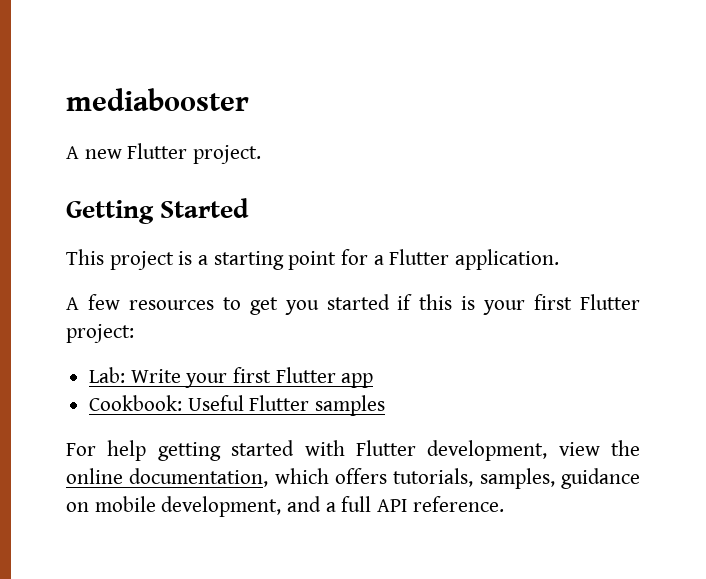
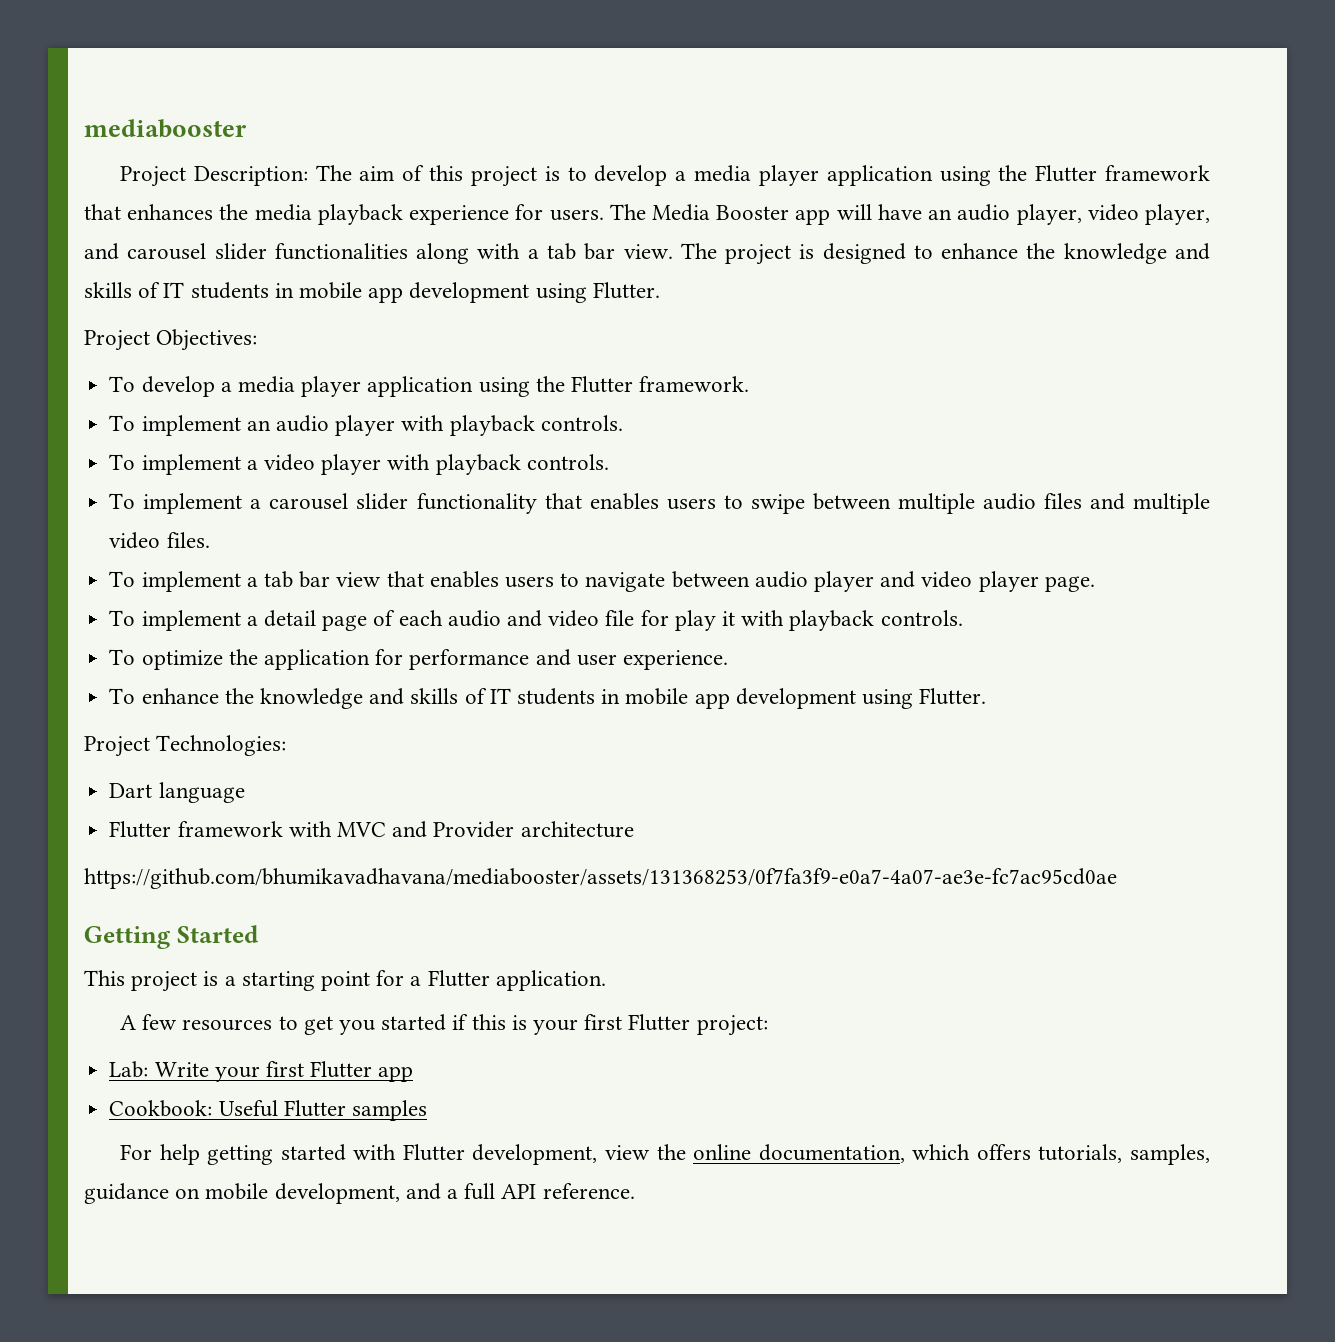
[66,143,262,164] A new Flutter project. -> [119,165,1210,187] [84,204,1210,225] [84,243,1211,265] [84,282,660,303] [84,329,258,351] [109,376,750,397] [109,415,623,436] [109,454,609,475] [109,493,1211,514] [109,532,210,549] [109,571,1095,592] [109,610,963,631] [109,649,728,670] [109,688,987,709] [84,735,287,757] [109,782,245,803] [109,821,634,838] [84,868,1117,889] Project Description: The aim of this project is to develop a media player application using the Flutter framework that enhances the media playback experience for users. The Media Booster app will have an audio player, video player, and carousel slider functionalities along with a tab bar view. The project is designed to enhance the knowledge and skills of IT students in mobile app development using Flutter. // Project Objectives: // To develop a media player application using the Flutter framework. // To implement an audio player with playback controls. // To implement a video player with playback controls. // To implement a carousel slider functionality that enables users to swipe between multiple audio files and multiple video files. // To implement a tab bar view that enables users to navigate between audio player and video player page. // To implement a detail page of each audio and video file for play it with playback controls. // To optimize the application for performance and user experience. // To enhance the knowledge and skills of IT students in mobile app development using Flutter. // Project Technologies: // Dart language // Flutter framework with MVC and Provider architecture // https://github.com/bhumikavadhavana/mediabooster/assets/131368253/0f7fa3f9-e0a7-4a07-ae3e-fc7ac95cd0ae

